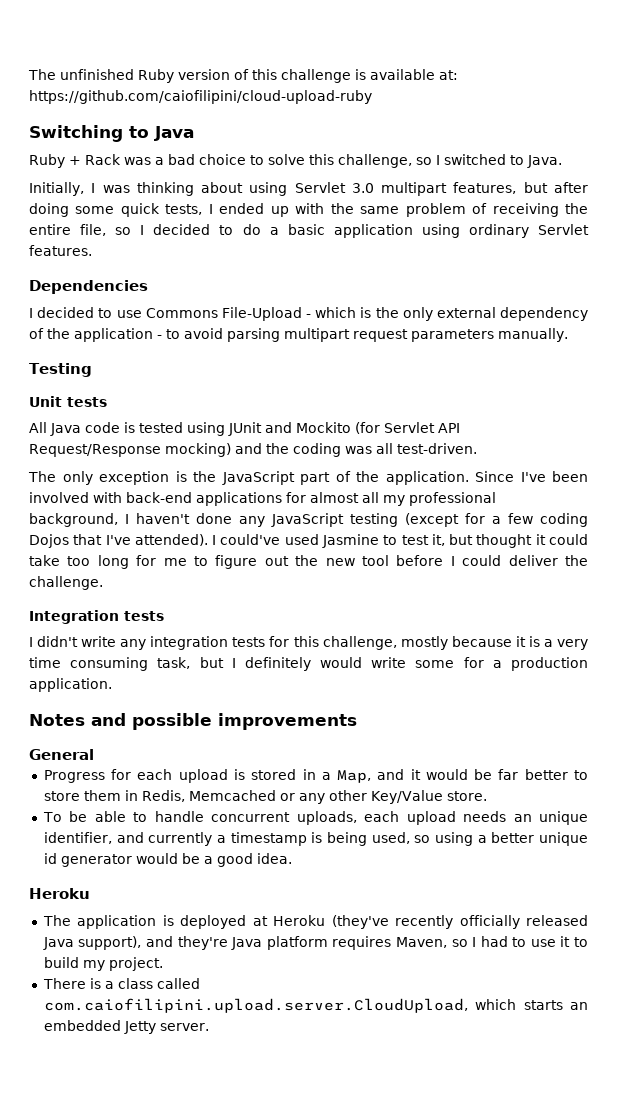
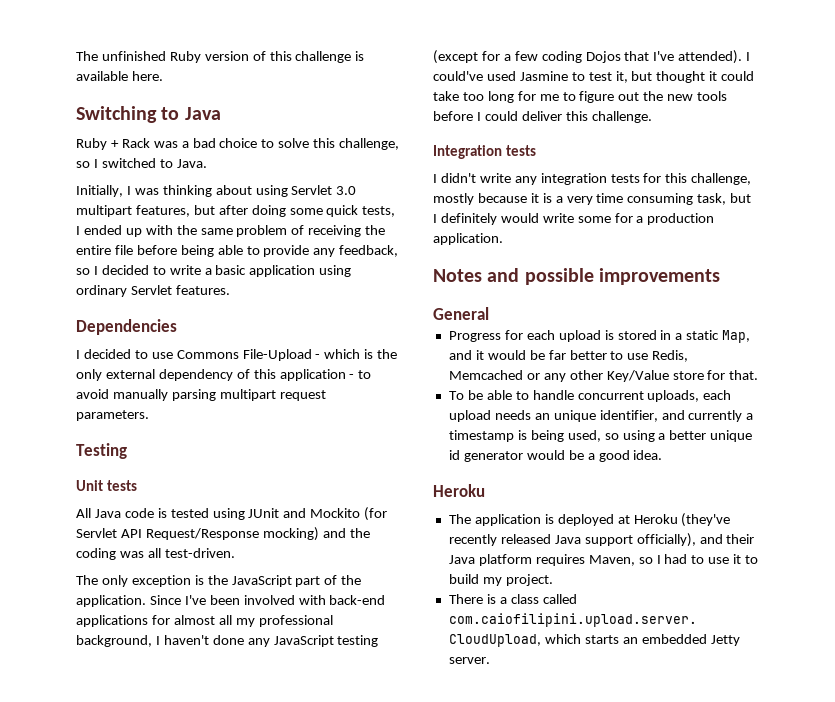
[439,70,458,80] [29,90,372,104] at: https://github.com/caiofilipini/cloud-upload-ruby -> [131,71,163,81] here.
[80,224,107,236] file, -> [114,245,399,257] file before being able to provide any feedback,
[242,224,261,235] do -> [169,265,201,275] write
[47,328,70,339] the -> [253,369,276,379] this
(223, 333) none -> [112,389,168,401] manually
[411,328,568,342] parameters manually. -> [76,410,149,421] parameters.
[361,555,389,566] tool -> [697,91,728,101] tools
[564,555,588,566] the -> [565,111,588,121] this
(331, 776) none -> [686,330,720,340] static
[43,790,138,801] store them in -> [627,353,649,360] use
[446,791,487,801] store. -> [672,370,759,380] store for that.
[459,915,520,929] officially -> (497, 540) none
[78,936,228,950] support), and they're -> [584,533,755,547] support officially), and their

